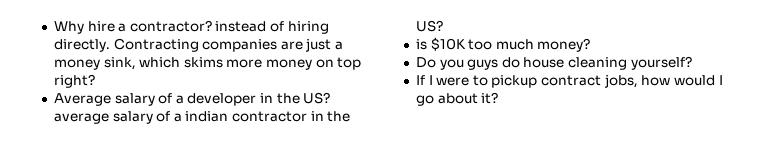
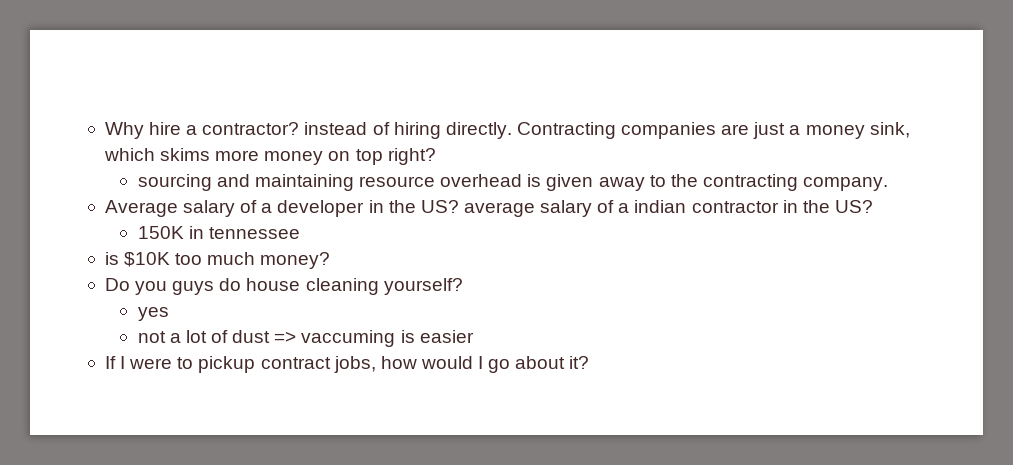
(95, 81) none -> [137,174,889,191] // sourcing and maintaining resource overhead is given away to the contracting company.
(443, 26) none -> [137,226,300,239] // 150K in tennessee
(692, 63) none -> [137,307,169,321] [137,330,474,347] // yes // not a lot of dust => vaccuming is easier

